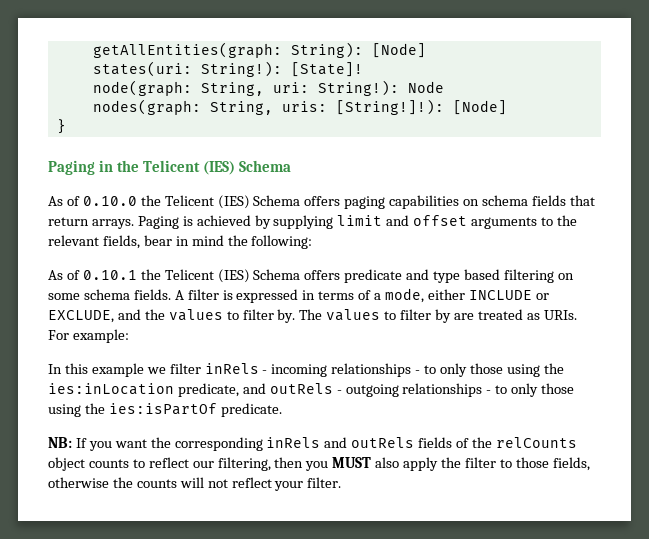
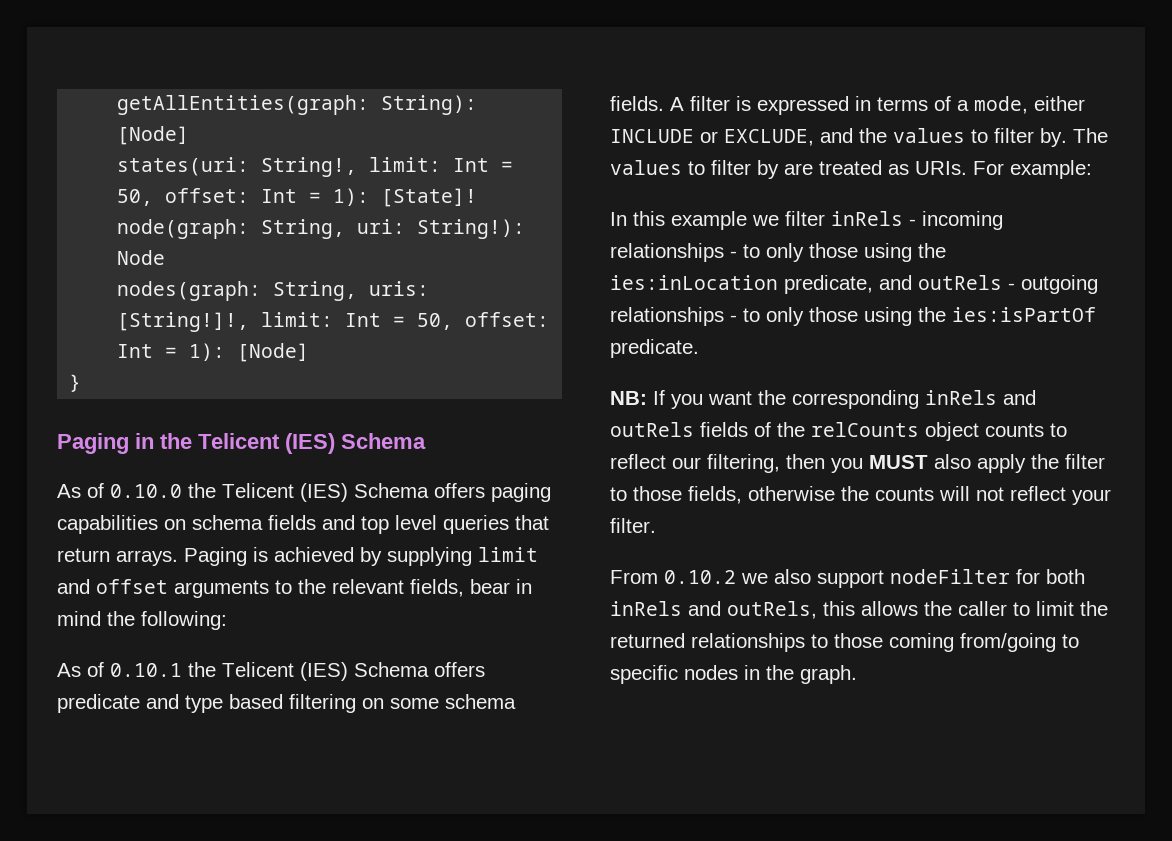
[200,61,282,77] String!): -> [261,157,514,177] [117,188,370,206] String!, limit: Int = 50, offset: Int = 1):
[335,99,444,115] [String!]!): -> [117,312,550,332] [117,343,226,361] [String!]!, limit: Int = 50, offset: Int = 1):
(566, 200) none -> [322,515,509,534] and top level queries
(342, 482) none -> [610,569,1085,588] [610,601,1108,619] [610,633,1079,652] [610,665,857,684] // From 0.10.2 we also support nodeFilter for both inRels and outRels, this allows the caller to limit the returned relationships to those coming from/going to specific nodes in the graph.

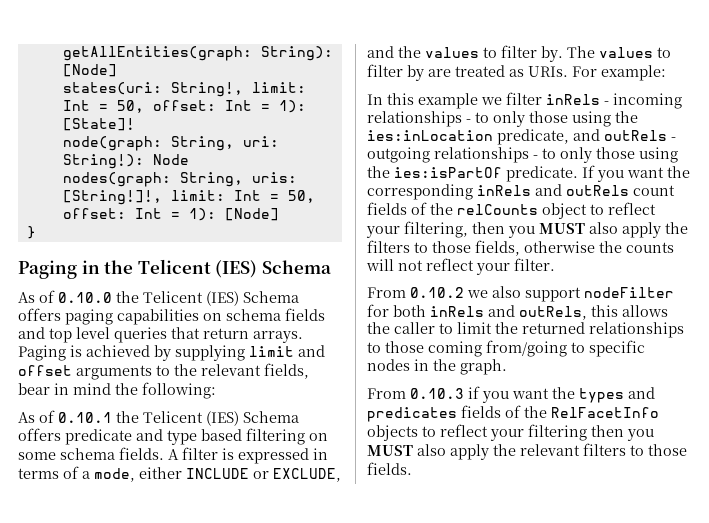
[610,391,647,405] // NB: -> (578, 174) none
(694, 429) none -> [633,185,675,196] count
[985,423,1067,437] [610,454,701,469] counts to reflect our -> [590,202,656,215] [366,226,400,238] to reflect your
[1065,454,1105,469] filter -> [367,240,410,253] filters
(857, 674) none -> [367,386,655,403] [367,405,659,422] [367,424,654,441] [367,443,687,460] [367,462,412,475] // From 0.10.3 if you want the types and predicates fields of the RelFacetInfo objects to reflect your filtering then you MUST also apply the relevant filters to those fields.

